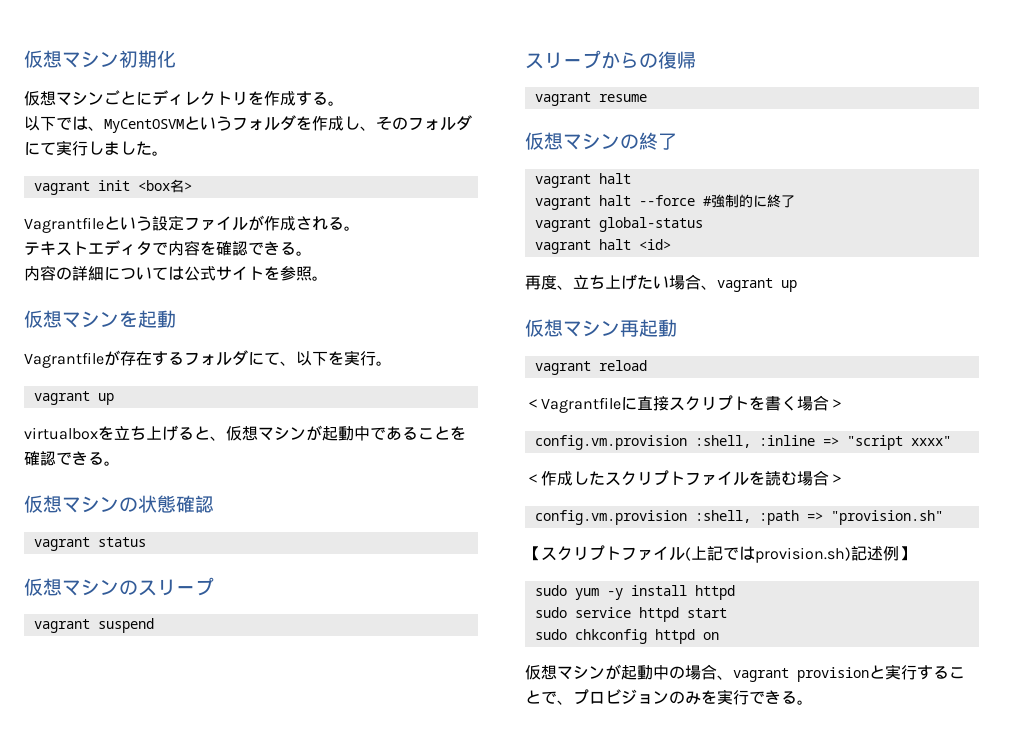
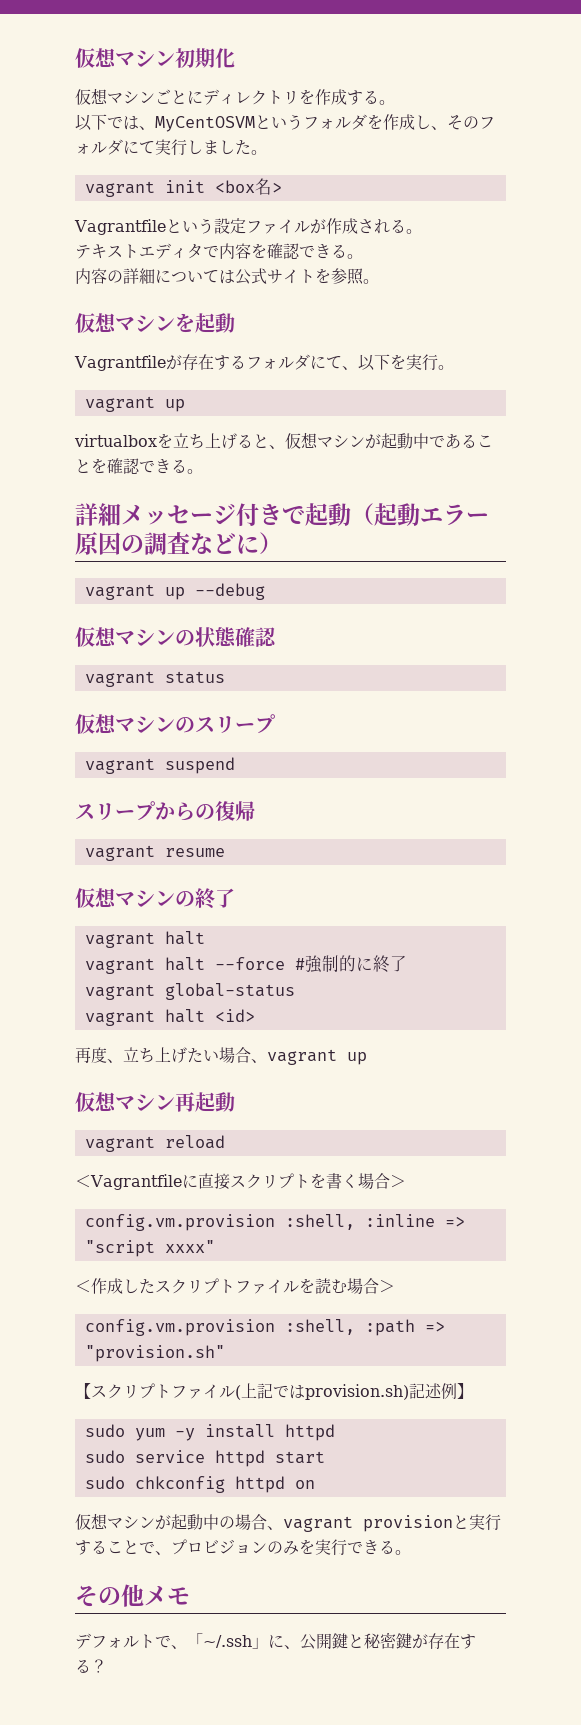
(120, 463) none -> [75,503,489,527] [75,532,282,555] [84,583,265,600] // 詳細メッセージ付きで起動（起動エラー原因の調査などに） // vagrant up --debug
(813, 702) none -> [75,1584,190,1607] [75,1632,476,1650] [75,1659,107,1673] // その他メモ // デフォルトで、「~/.ssh」に、公開鍵と秘密鍵が存在する？

